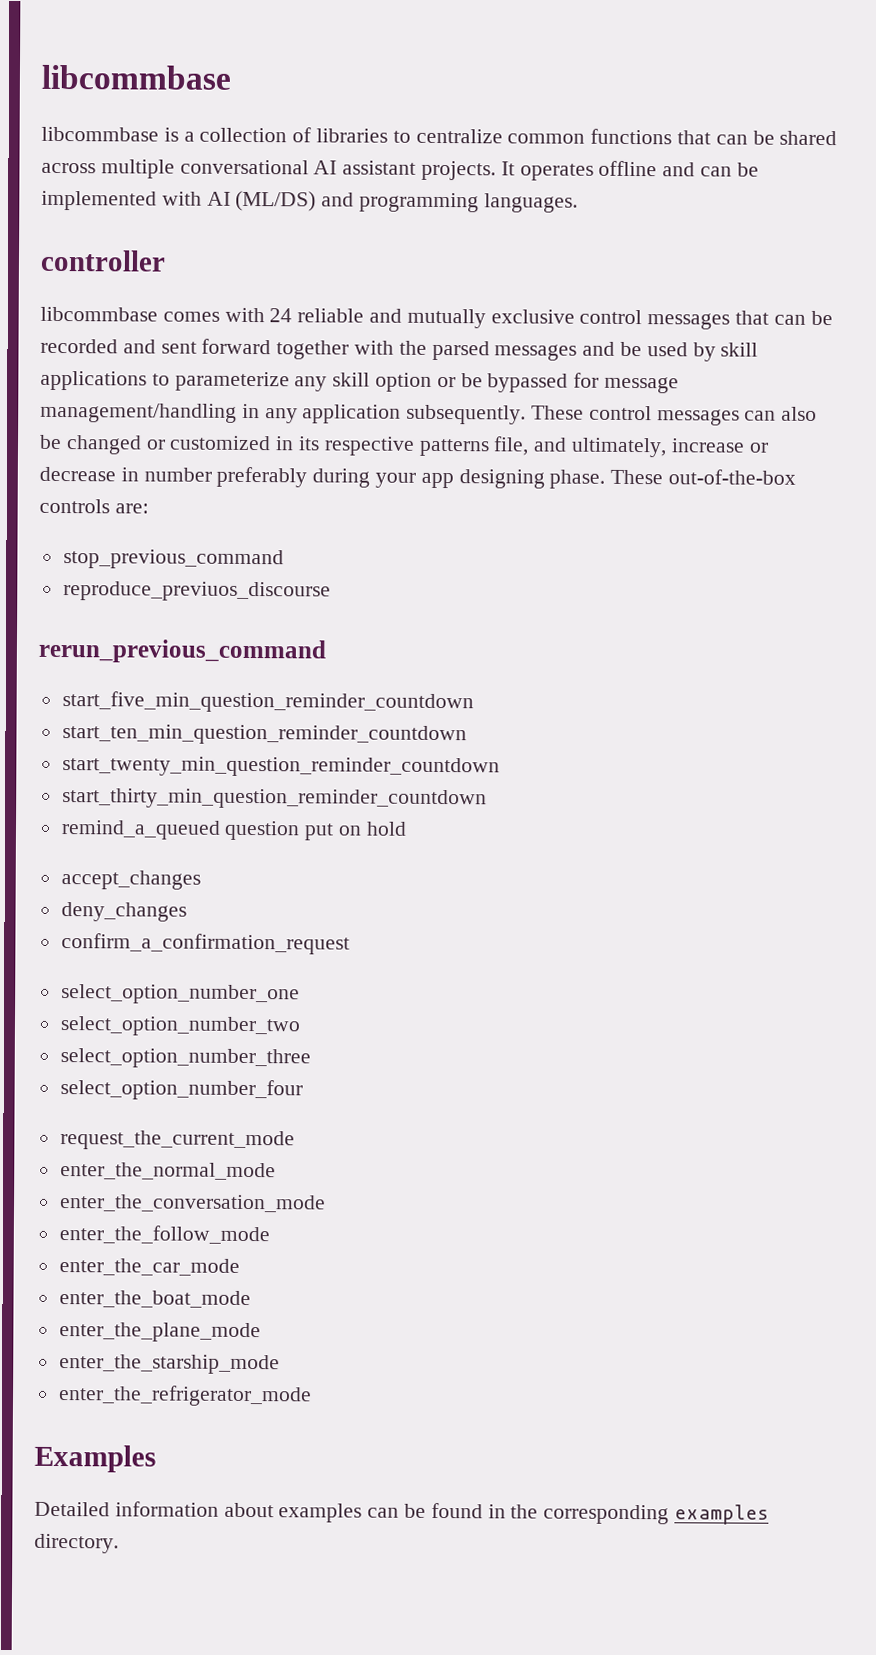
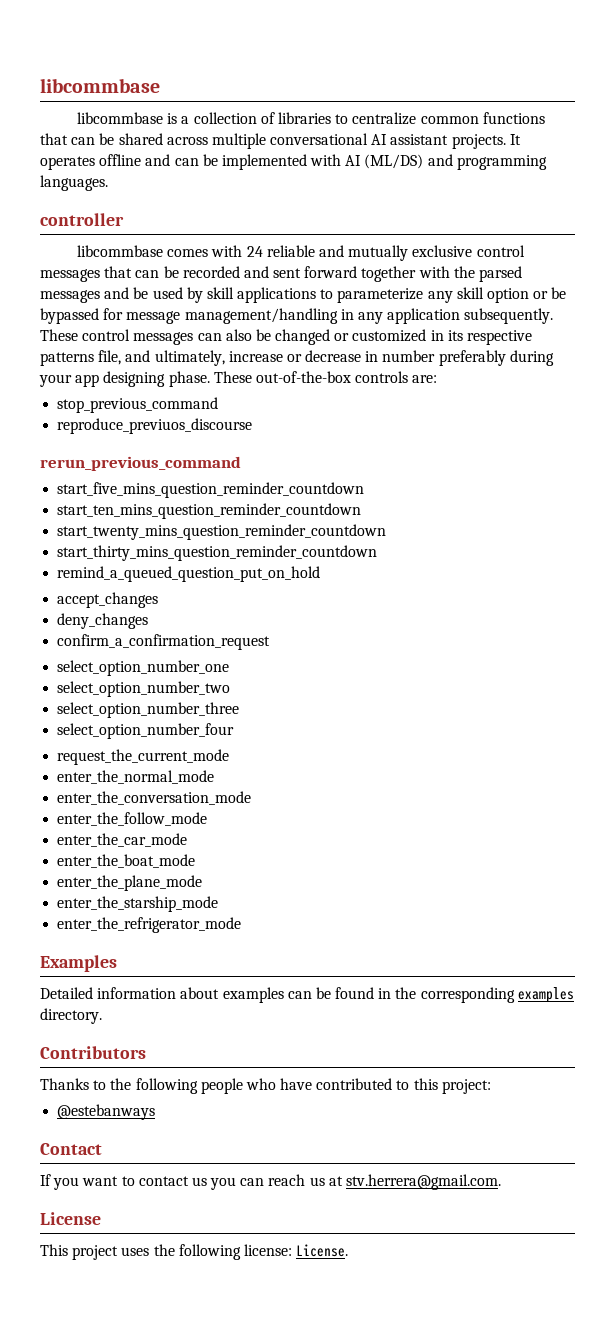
[61,691,474,714] [61,724,467,746] [61,756,500,778] [61,788,487,810] [60,820,407,841] start_five_min_question_reminder_countdown // start_ten_min_question_reminder_countdown // start_twenty_min_question_reminder_countdown // start_thirty_min_question_reminder_countdown // remind_a_queued question put on hold -> [57,482,365,498] [57,503,362,519] [57,524,387,540] [57,545,378,561] [57,566,321,582] start_five_mins_question_reminder_countdown // start_ten_mins_question_reminder_countdown // start_twenty_mins_question_reminder_countdown // start_thirty_mins_question_reminder_countdown // remind_a_queued_question_put_on_hold
(119, 1543) none -> [40,1046,146,1059] [40,1078,491,1094] [57,1104,156,1120] [40,1143,102,1155] [40,1174,502,1190] [40,1212,101,1225] [40,1244,349,1260] // Contributors // Thanks to the following people who have contributed to this project: // @estebanways // Contact // If you want to contact us you can reach us at stv.herrera@gmail.com. // License // This project uses the following license: License.

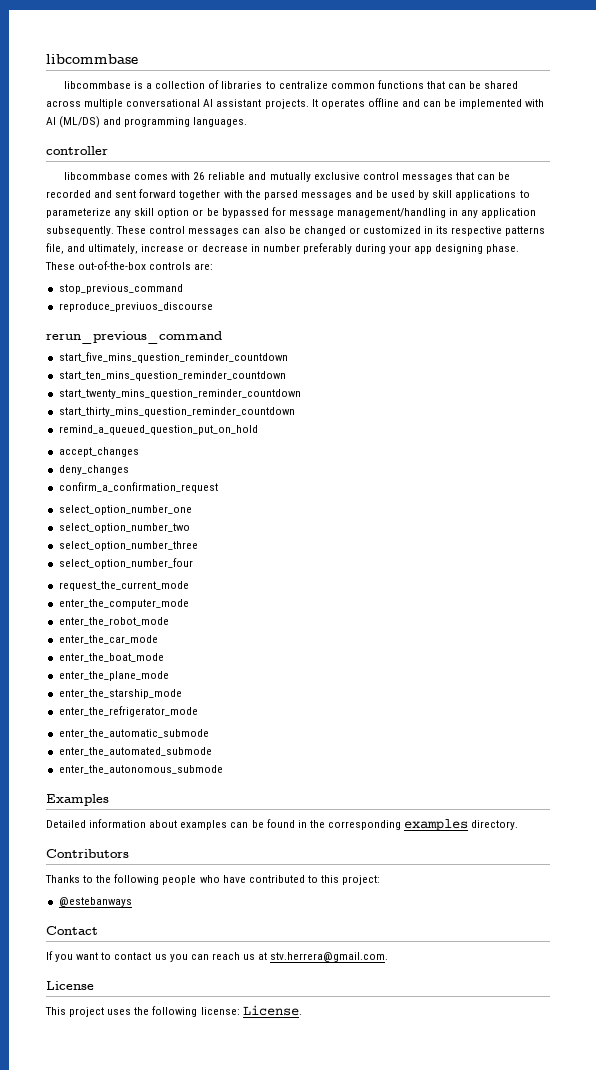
[246,246,263,257] 24 -> [193,172,206,180] 26
[57,770,215,784] [57,791,252,805] [57,812,208,826] enter_the_normal_mode // enter_the_conversation_mode // enter_the_follow_mode -> [58,599,189,609] [58,617,169,626] enter_the_computer_mode // enter_the_robot_mode
(242, 925) none -> [58,729,209,738] [58,747,212,756] [58,765,223,774] // enter_the_automatic_submode // enter_the_automated_submode // enter_the_autonomous_submode

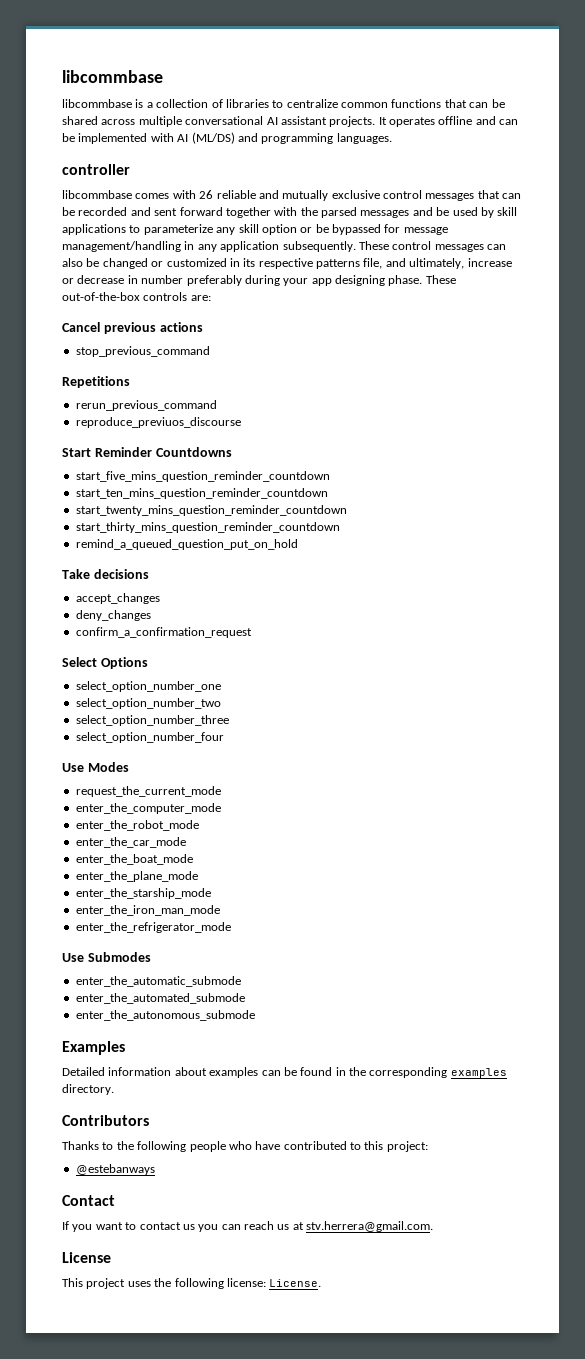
(214, 266) none -> [62,322,203,334] // Cancel previous actions
(183, 289) none -> [62,376,130,388] [75,400,217,411] // Repetitions // rerun_previous_command
[46,331,222,344] rerun_previous_command -> [62,447,232,457] Start Reminder Countdowns
(258, 430) none -> [62,569,149,579] // Take decisions
(218, 487) none -> [62,657,148,669] // Select Options
(193, 563) none -> [62,762,129,772] // Use Modes
(182, 694) none -> [75,905,220,916] // enter_the_iron_man_mode
(198, 711) none -> [62,952,151,962] // Use Submodes

